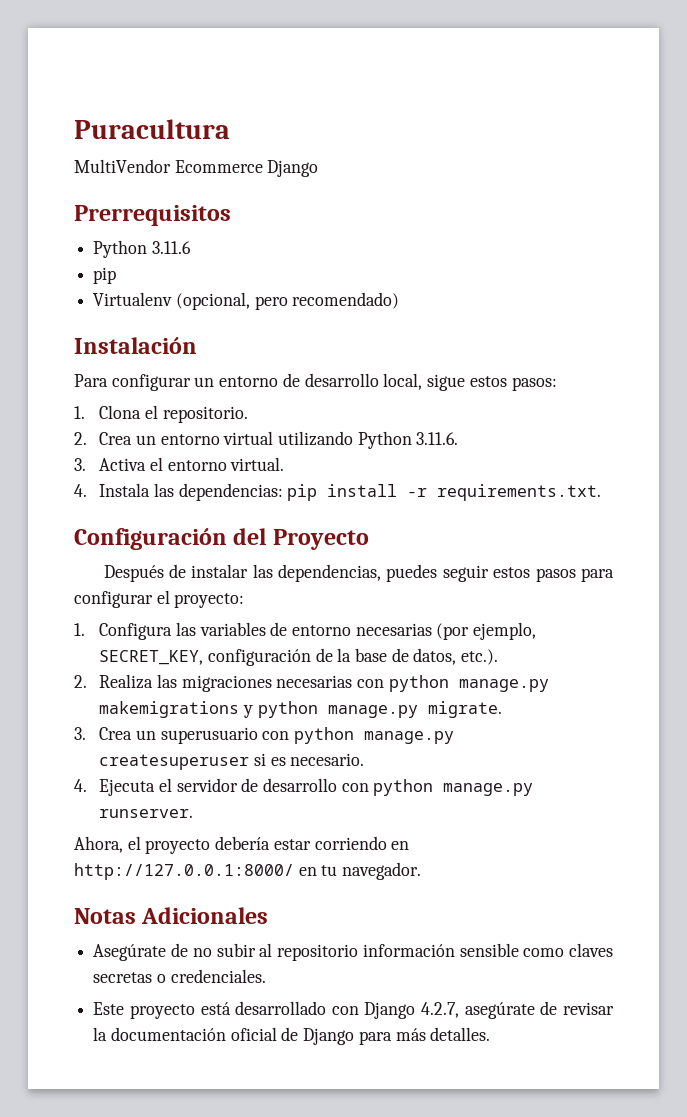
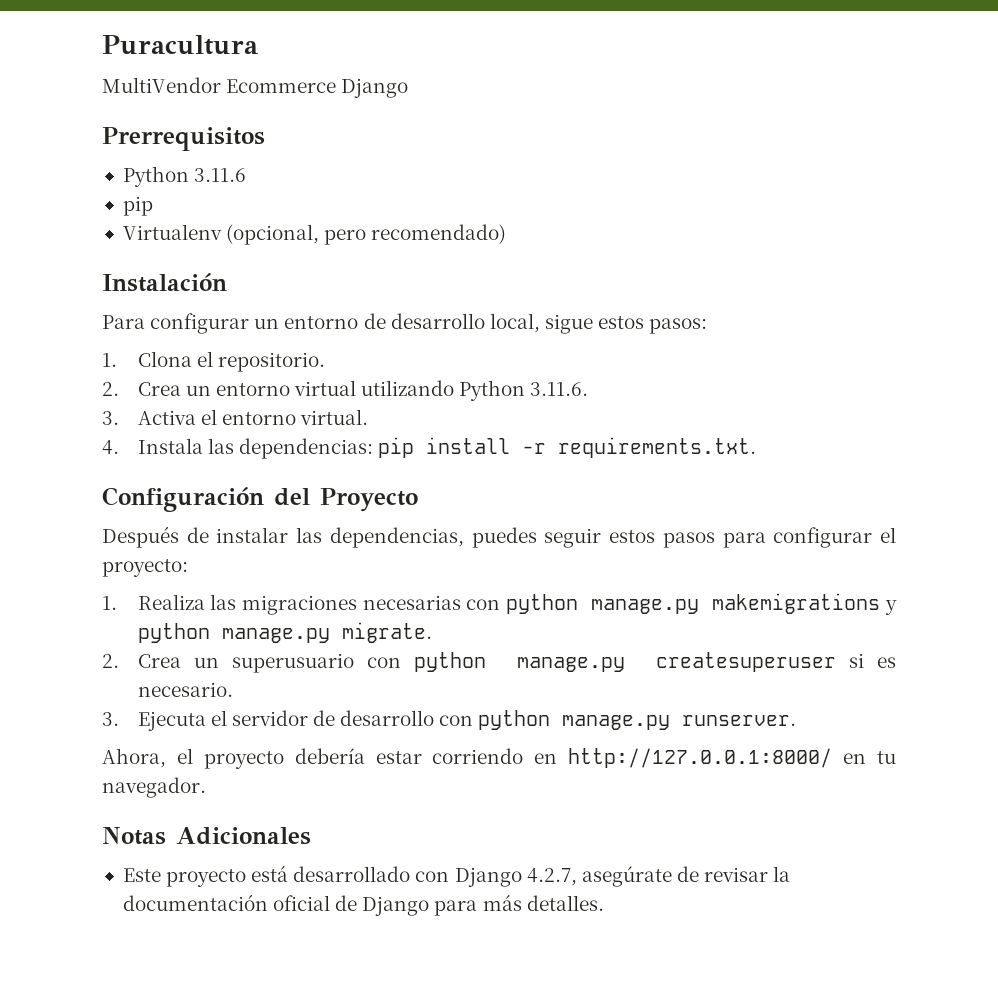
[99,622,537,640] [99,648,499,666] [74,675,87,688] Configura las variables de entorno necesarias (por ejemplo, SECRET_KEY, configuración de la base de datos, etc.). // 2. -> (117, 603) none
[74,727,86,740] 3. -> [102,654,119,668] 2.
[74,779,87,792] 4. -> [102,712,119,726] 3.
[93,943,613,961] [93,969,266,983] // Asegúrate de no subir al repositorio información sensible como claves secretas o credenciales. -> (311, 836) none

